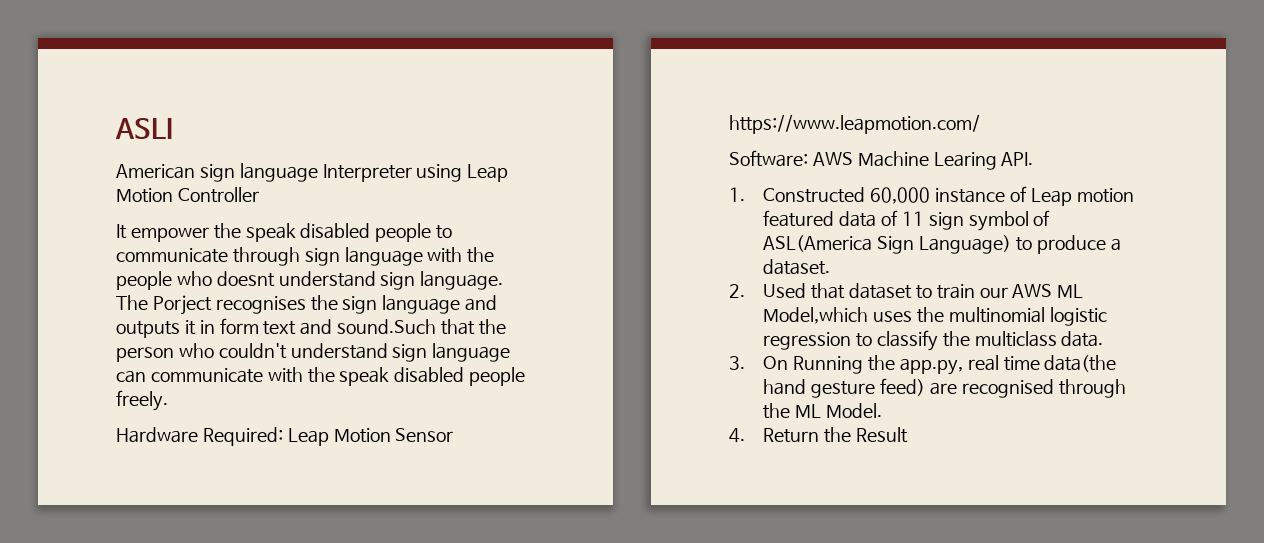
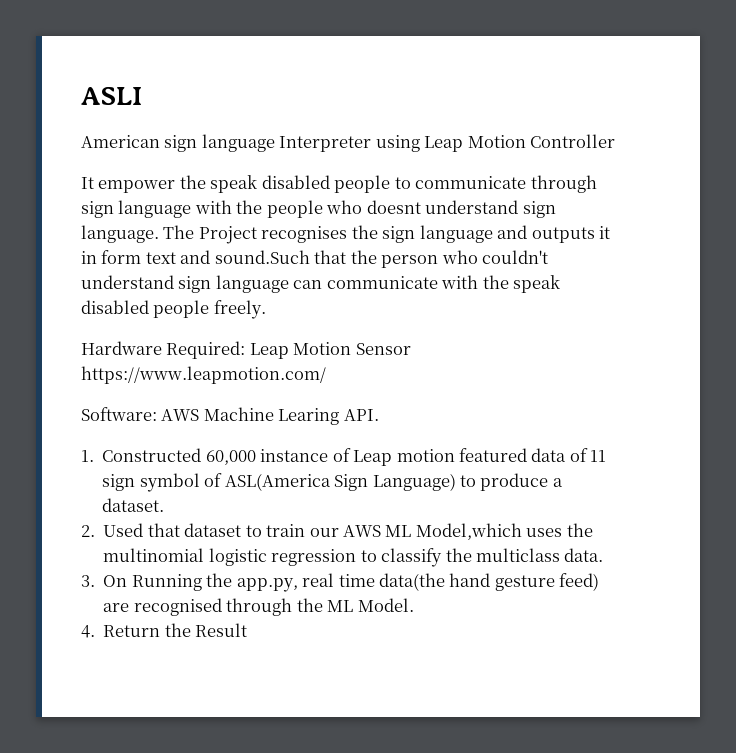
[152,295,212,315] Porject -> [198,226,257,244] Project

